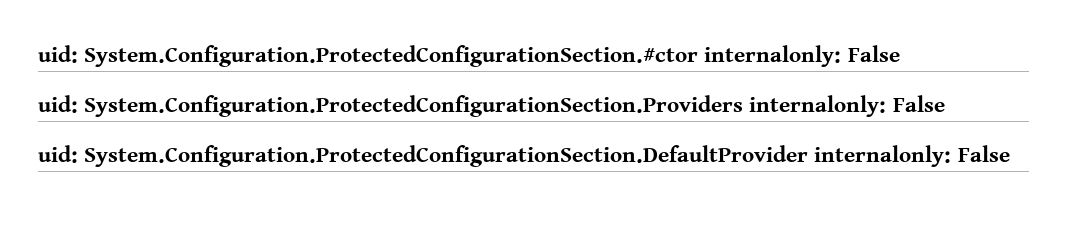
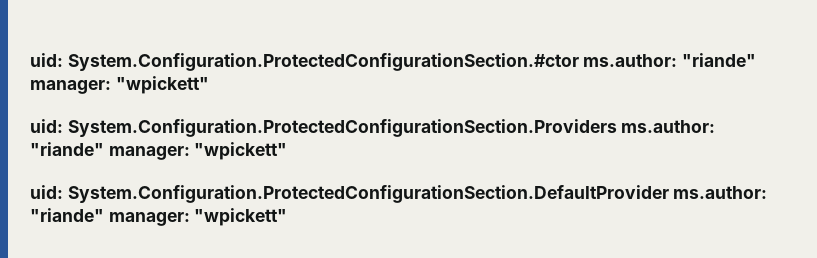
[704,45,900,67] [38,95,945,117] [38,145,1010,167] internalonly: False // uid: System.Configuration.ProtectedConfigurationSection.Providers internalonly: False // uid: System.Configuration.ProtectedConfigurationSection.DefaultProvider internalonly: False -> [583,53,757,67] [30,76,209,94] [30,119,716,137] [30,142,288,160] [30,185,768,203] [30,208,288,226] ms.author: "riande" manager: "wpickett" // uid: System.Configuration.ProtectedConfigurationSection.Providers ms.author: "riande" manager: "wpickett" // uid: System.Configuration.ProtectedConfigurationSection.DefaultProvider ms.author: "riande" manager: "wpickett"

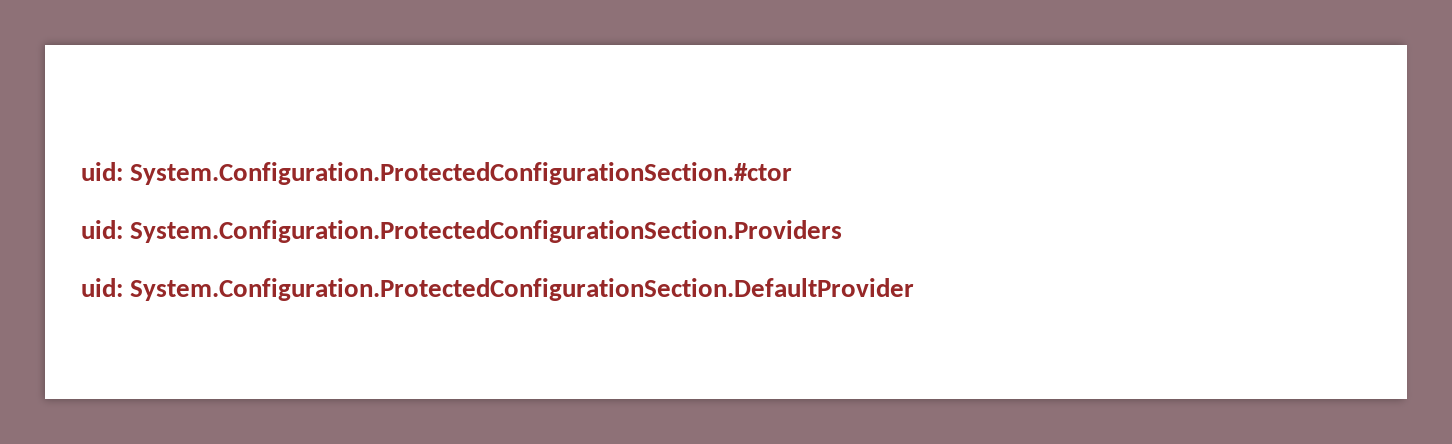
[583,53,757,67] [30,76,209,94] [30,119,716,137] [30,142,288,160] [30,185,768,203] [30,208,288,226] ms.author: "riande" manager: "wpickett" // uid: System.Configuration.ProtectedConfigurationSection.Providers ms.author: "riande" manager: "wpickett" // uid: System.Configuration.ProtectedConfigurationSection.DefaultProvider ms.author: "riande" manager: "wpickett" -> [81,220,843,243] [81,278,915,301] // uid: System.Configuration.ProtectedConfigurationSection.Providers // uid: System.Configuration.ProtectedConfigurationSection.DefaultProvider

